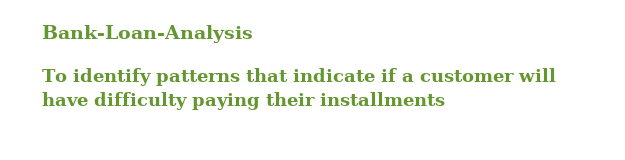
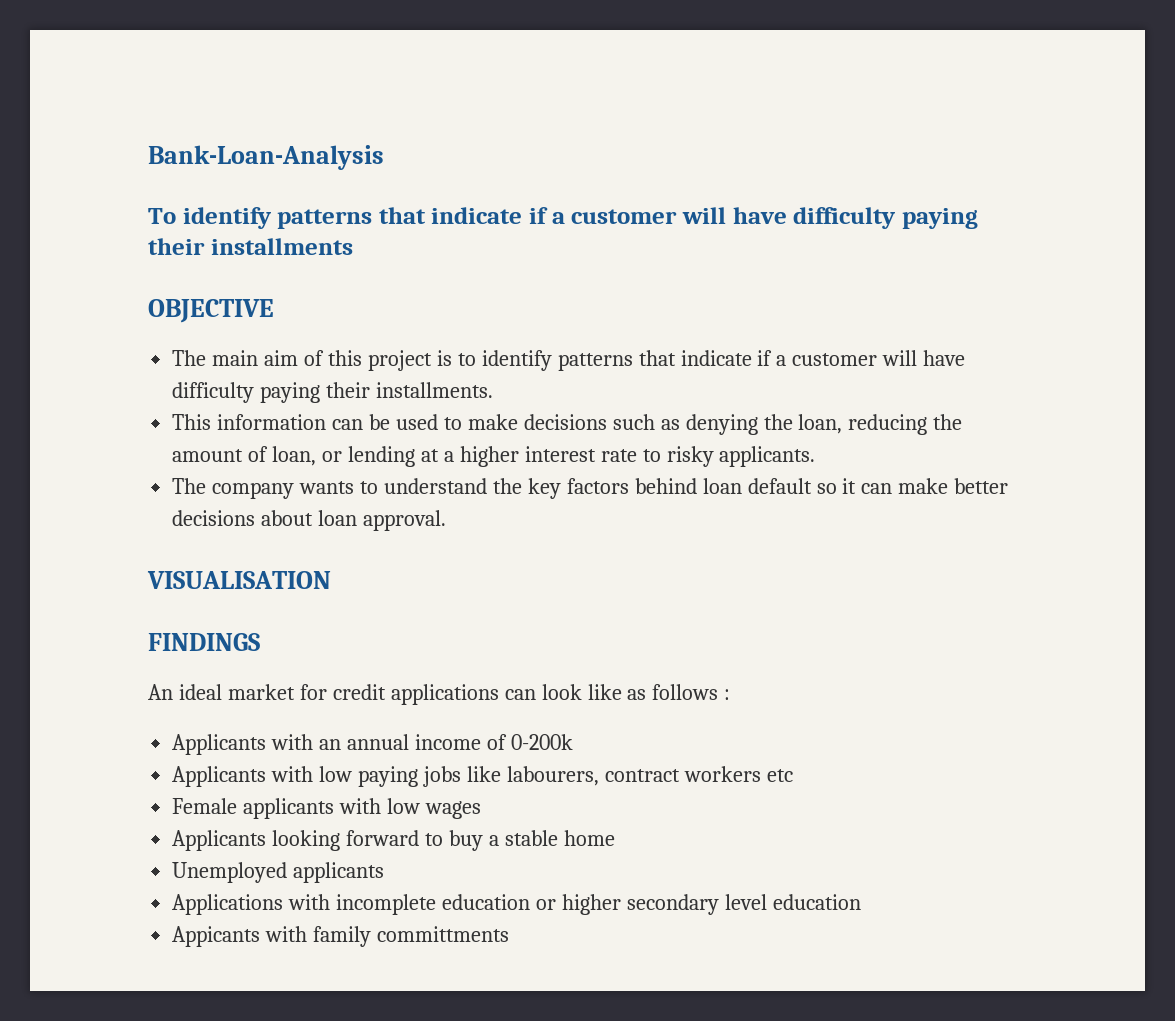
(445, 99) none -> [148,299,274,323] [172,350,966,371] [172,382,494,403] [172,414,963,435] [172,446,816,467] [172,478,1009,499] [172,510,447,531] [147,571,331,589] [148,633,260,651] [148,684,731,705] [172,734,573,755] [172,766,793,787] [172,798,481,819] [172,830,615,851] [172,862,385,883] [172,894,861,915] [172,926,510,947] // OBJECTIVE // The main aim of this project is to identify patterns that indicate if a customer will have difficulty paying their installments. // This information can be used to make decisions such as denying the loan, reducing the amount of loan, or lending at a higher interest rate to risky applicants. // The company wants to understand the key factors behind loan default so it can make better decisions about loan approval. // VISUALISATION // FINDINGS // An ideal market for credit applications can look like as follows : // Applicants with an annual income of 0-200k // Applicants with low paying jobs like labourers, contract workers etc // Female applicants with low wages // Applicants looking forward to buy a stable home // Unemployed applicants // Applications with incomplete education or higher secondary level education // Appicants with family committments

